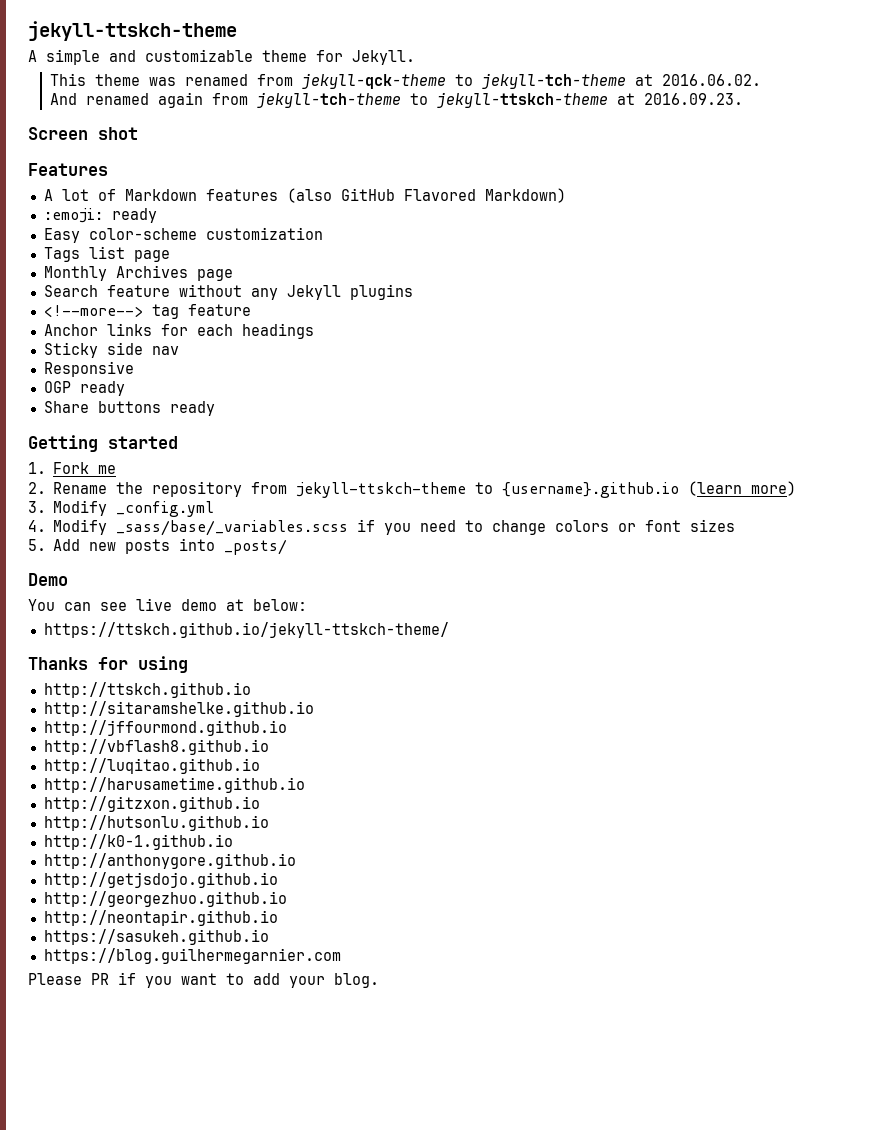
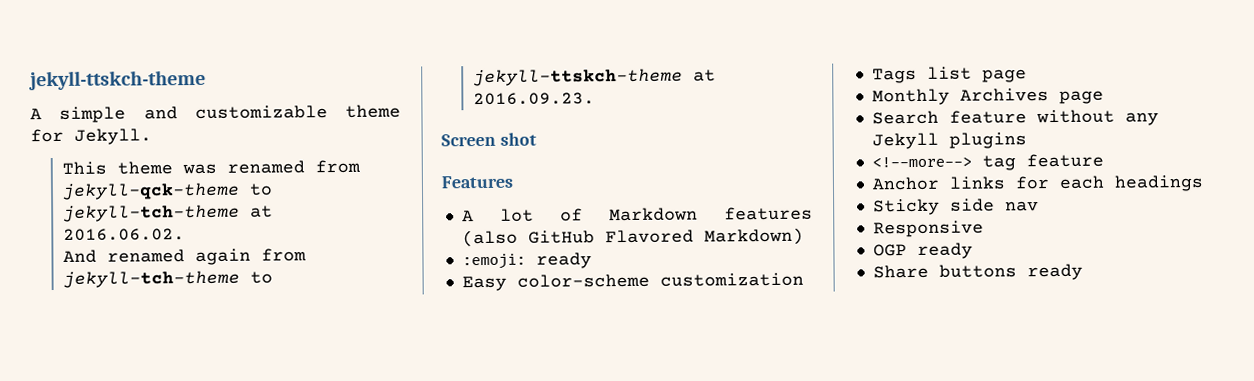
[28,435,178,452] [28,462,117,474] [28,481,797,498] [28,500,215,517] [28,519,736,536] [28,538,288,555] [28,573,68,586] [28,598,307,611] [43,622,449,638] [28,656,188,673] [43,682,251,698] [43,701,314,717] [43,720,287,736] [43,739,269,755] [43,758,260,774] [43,777,305,793] [43,796,260,812] [43,815,269,831] [43,834,233,850] [43,853,296,869] [43,872,278,888] [43,891,287,907] [43,910,278,926] [43,929,269,945] [43,948,341,964] [28,972,379,988] // Getting started // 1. Fork me // 2. Rename the repository from jekyll-ttskch-theme to {username}.github.io (learn more) // 3. Modify _config.yml // 4. Modify _sass/base/_variables.scss if you need to change colors or font sizes // 5. Add new posts into _posts/ // Demo // You can see live demo at below: // https://ttskch.github.io/jekyll-ttskch-theme/ // Thanks for using // http://ttskch.github.io // http://sitaramshelke.github.io // http://jffourmond.github.io // http://vbflash8.github.io // http://luqitao.github.io // http://harusametime.github.io // http://gitzxon.github.io // http://hutsonlu.github.io // http://k0-1.github.io // http://anthonygore.github.io // http://getjsdojo.github.io // http://georgezhuo.github.io // http://neontapir.github.io // https://sasukeh.github.io // https://blog.guilhermegarnier.com // Please PR if you want to add your blog. -> (1083, 272) none

